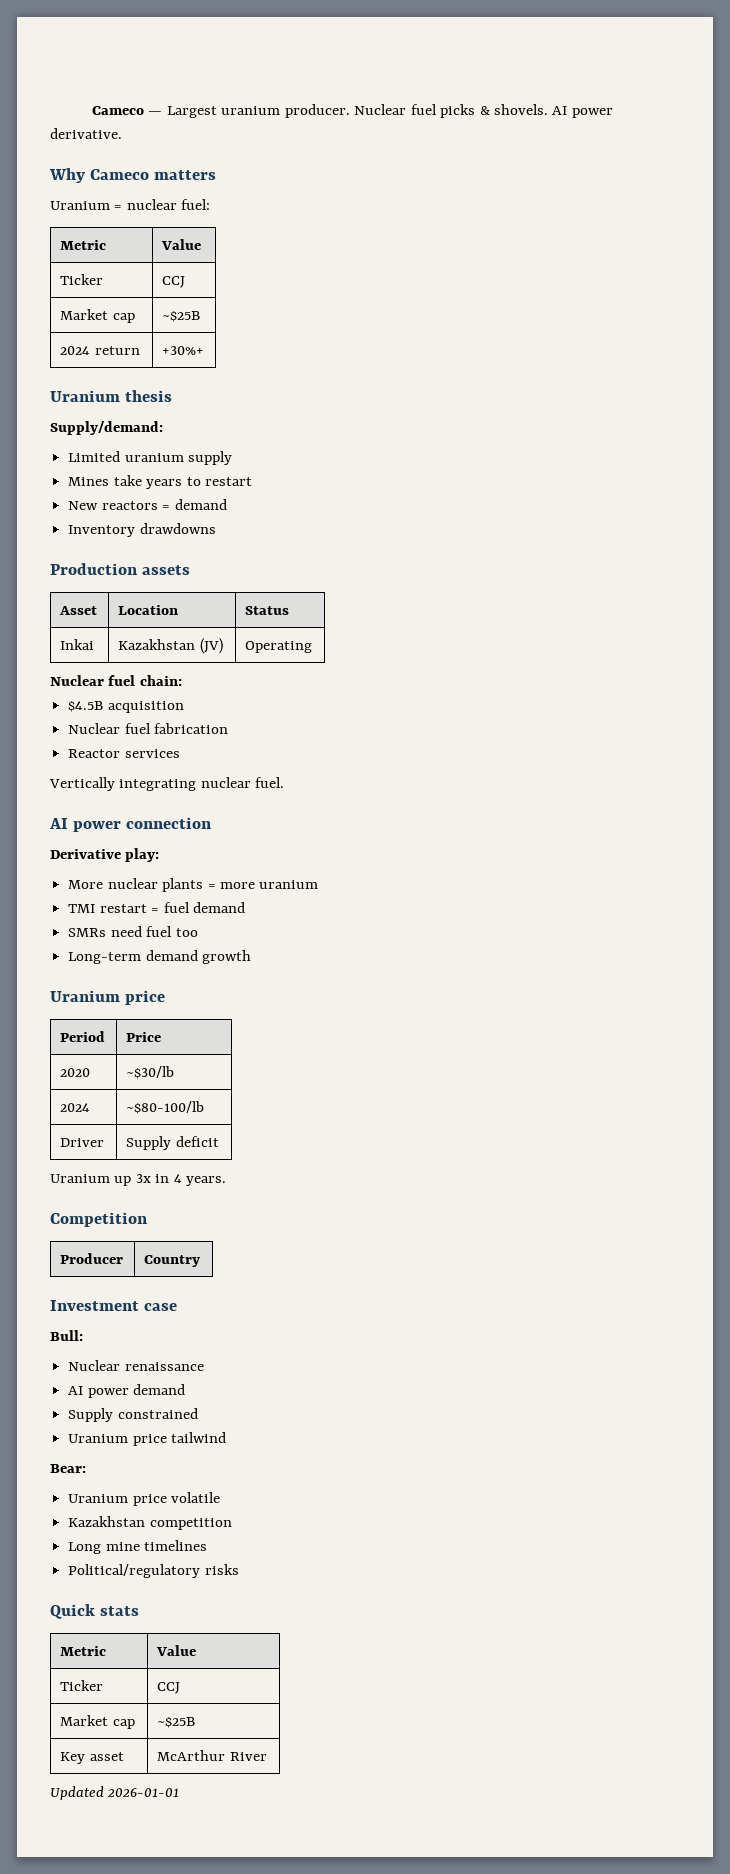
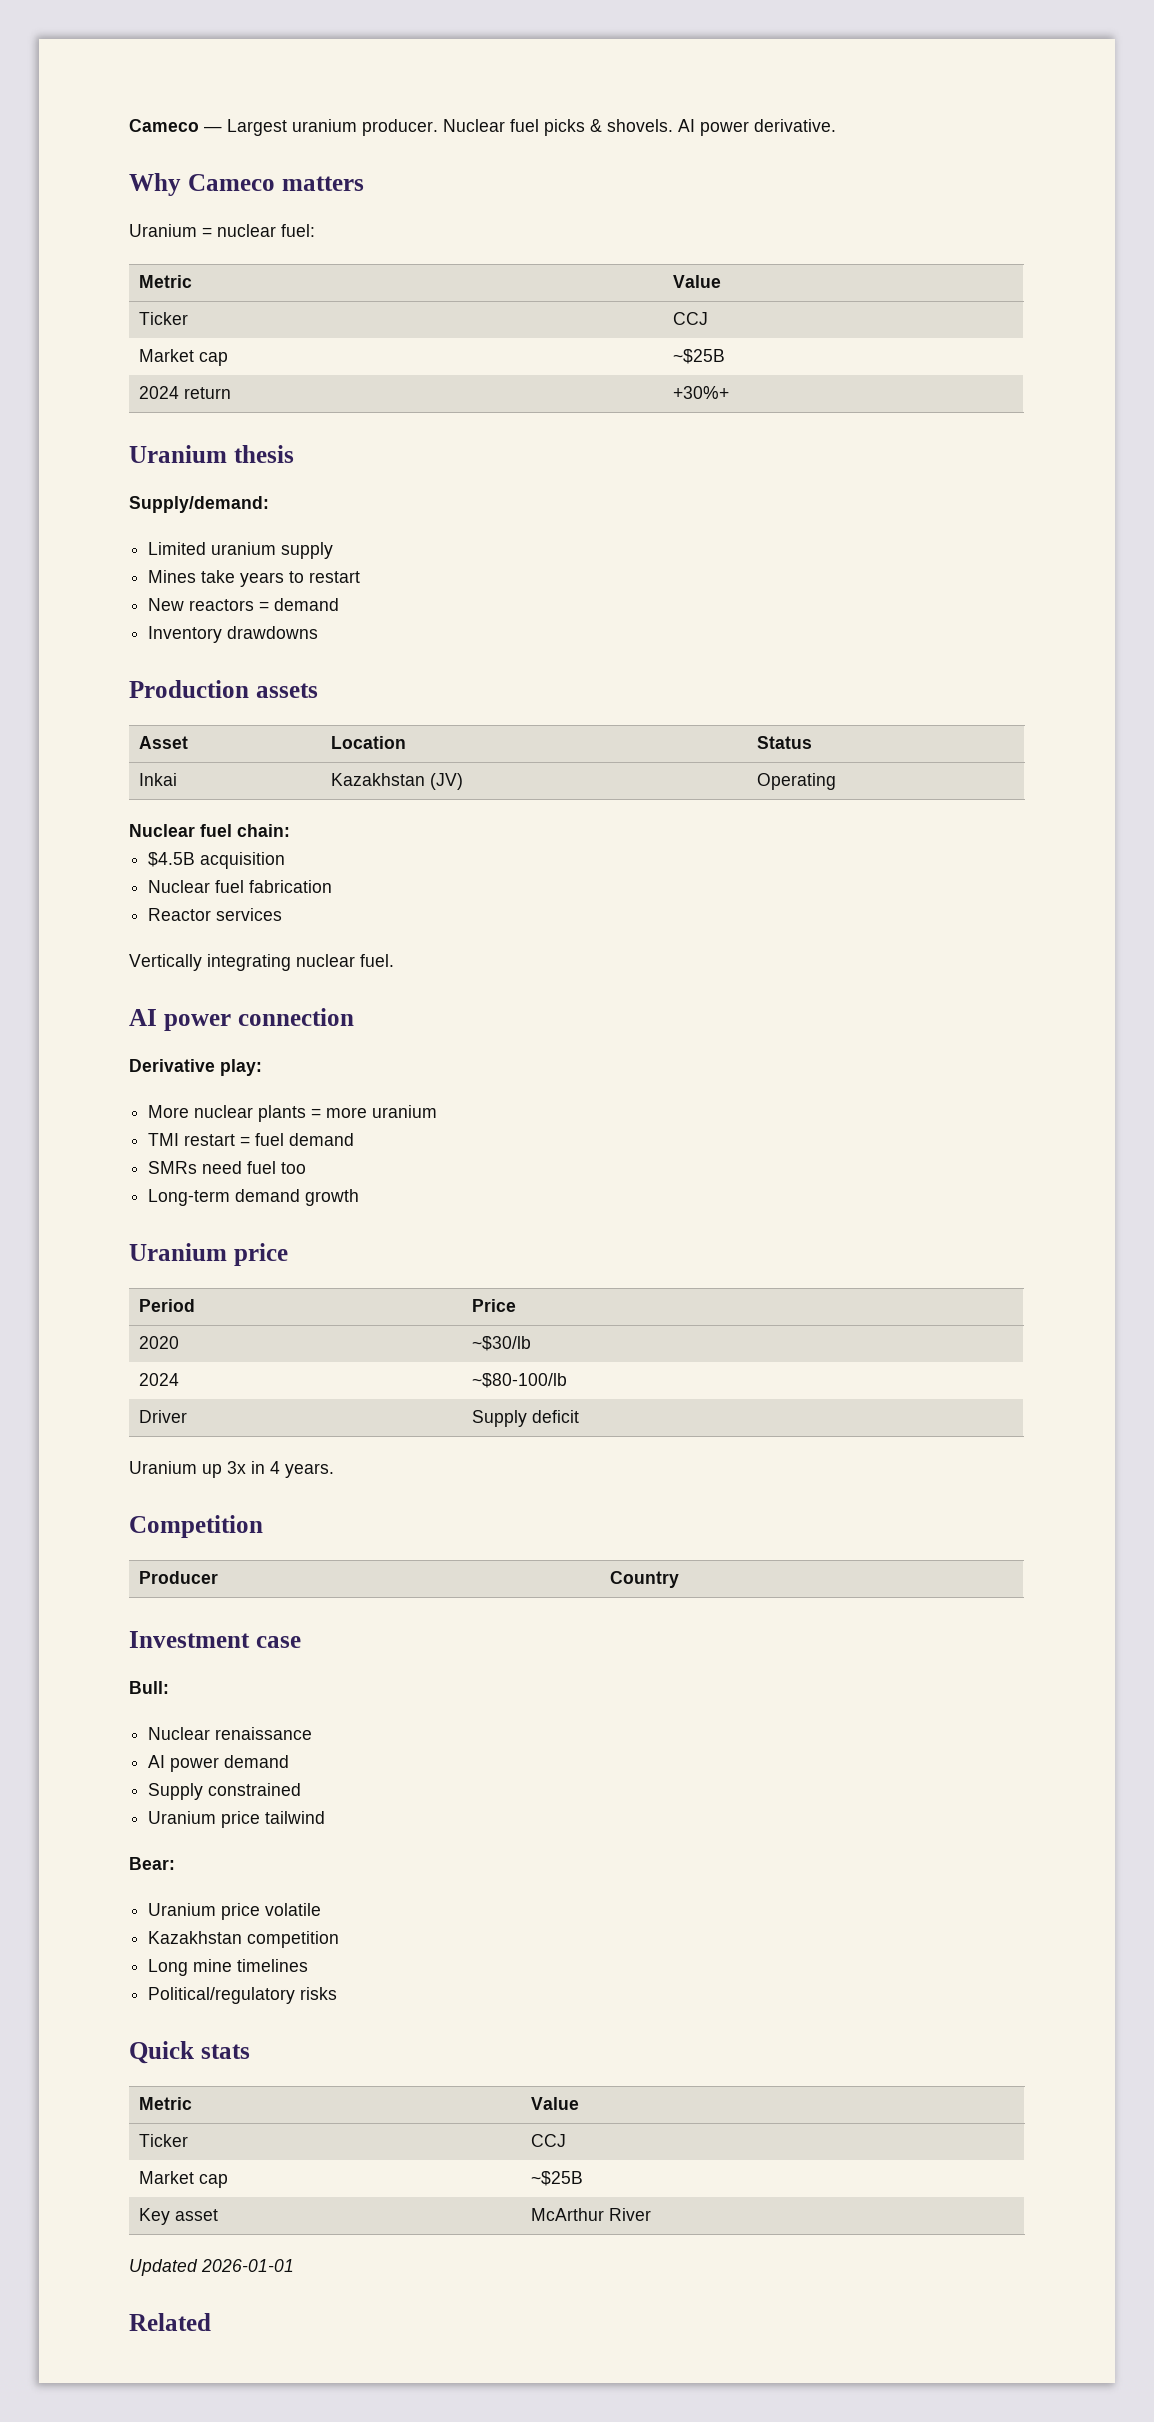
(180, 1793) none -> [129,2313,211,2331] // Related

